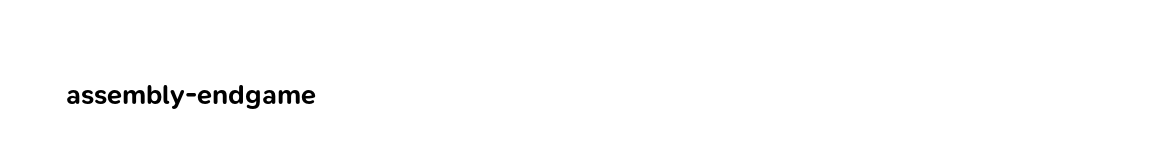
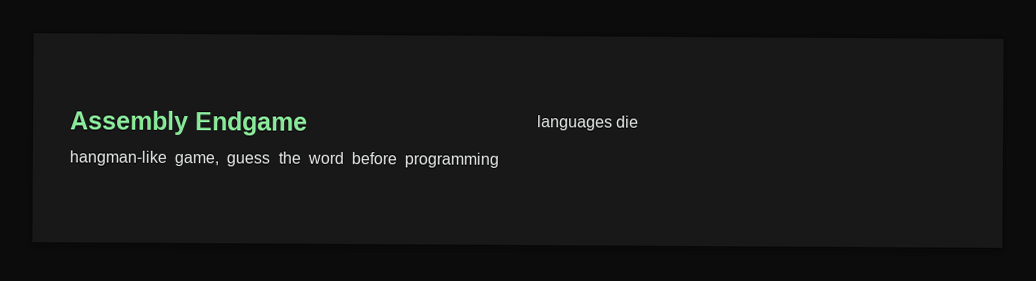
[66,85,316,109] assembly-endgame -> [70,110,308,136] [69,150,499,168] [537,115,640,131] Assembly Endgame // hangman-like game, guess the word before programming languages die

